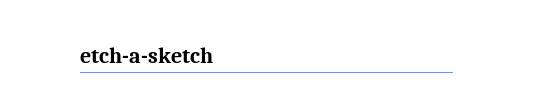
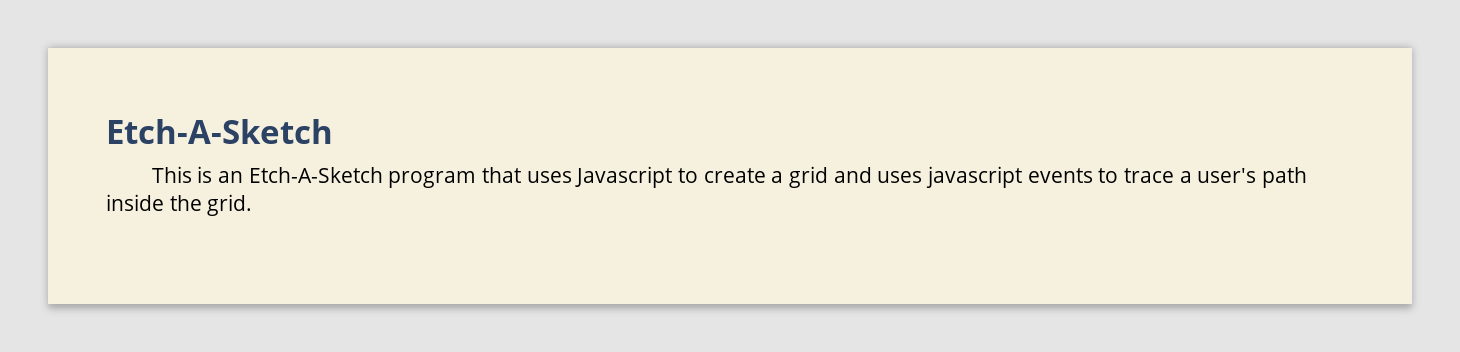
[80,47,213,63] etch-a-sketch -> [106,119,333,144] [151,166,1308,188] [106,194,253,216] Etch-A-Sketch // This is an Etch-A-Sketch program that uses Javascript to create a grid and uses javascript events to trace a user's path inside the grid.

